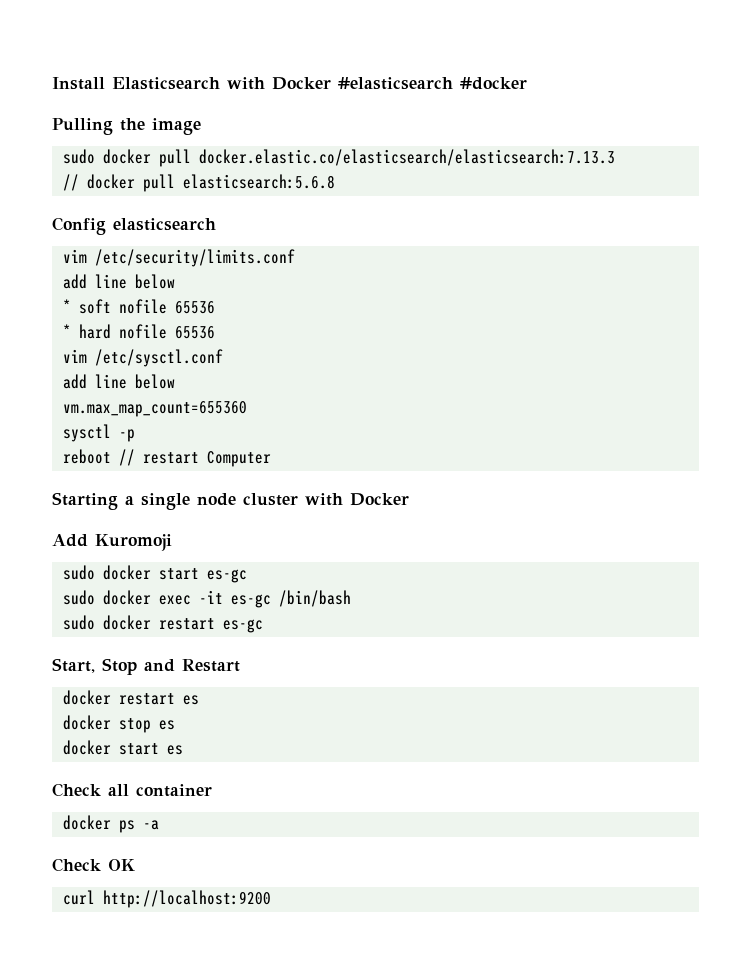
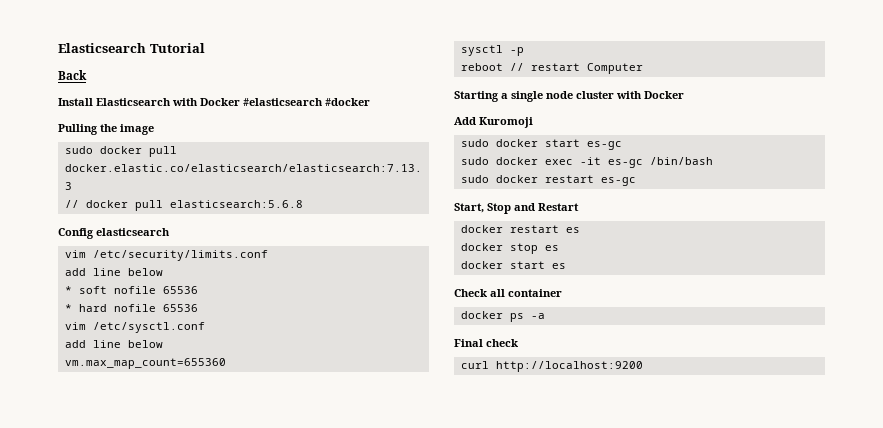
(52, 83) none -> [58,43,205,53] [58,70,87,80] Elasticsearch Tutorial // Back //
[52,858,135,872] Check OK -> [454,339,518,347] Final check

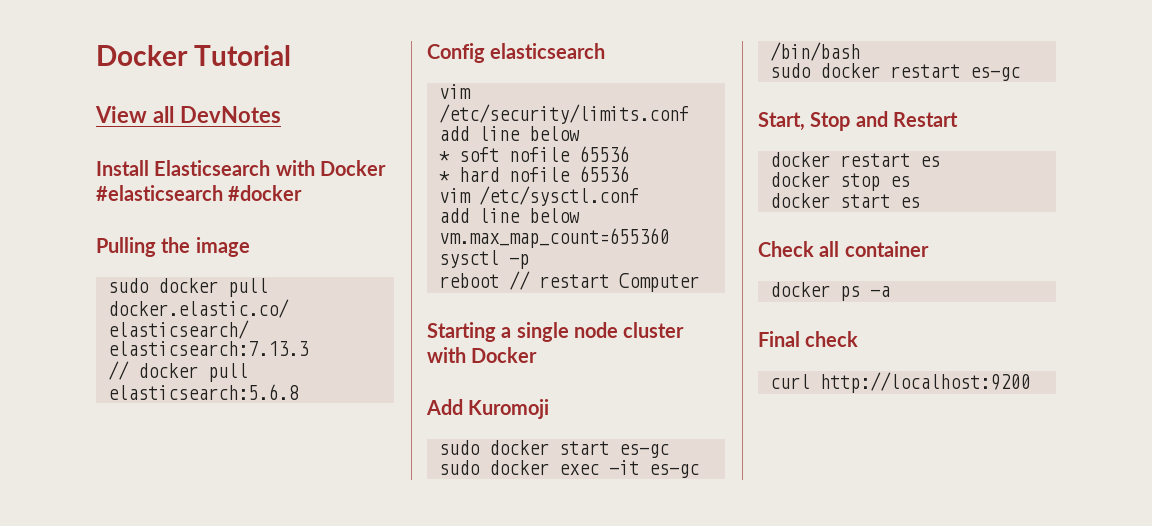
[58,43,146,53] Elasticsearch -> [96,45,188,66] Docker
[58,70,87,80] Back -> [95,106,281,123] View all DevNotes

